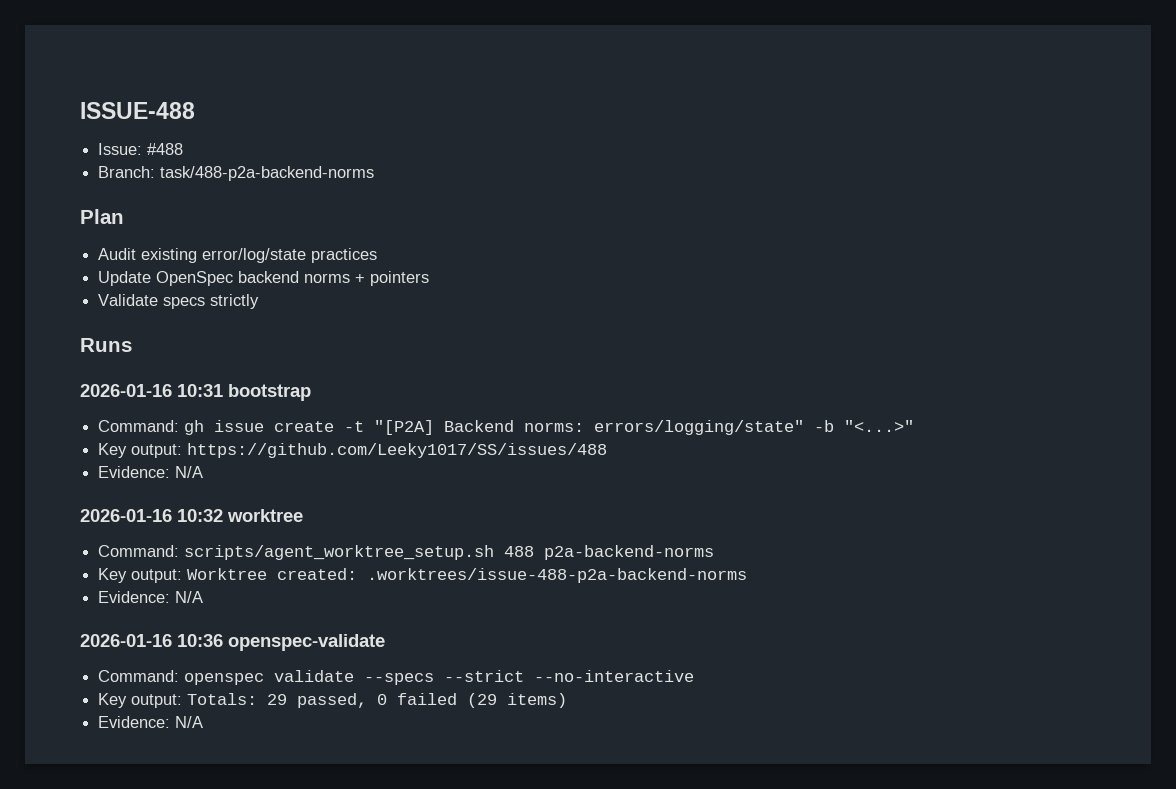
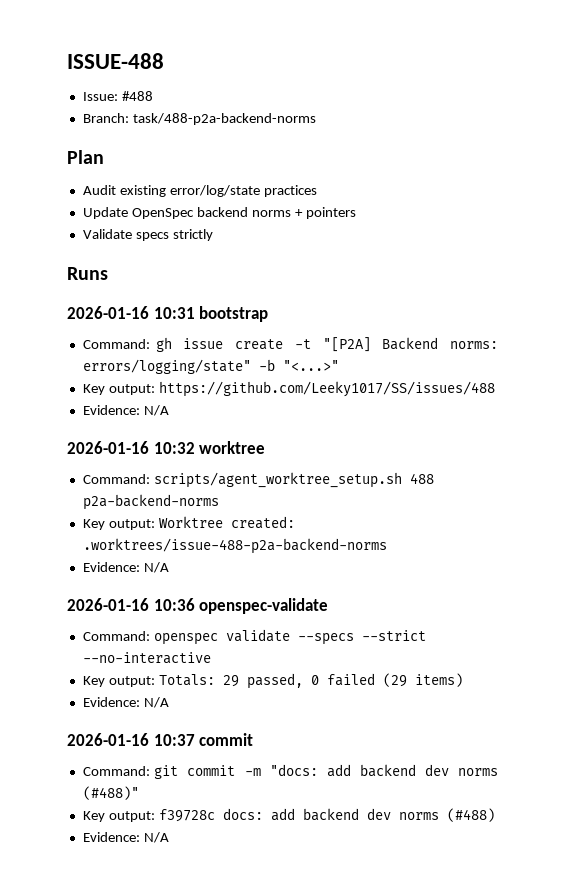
(204, 722) none -> [67,733,254,746] [82,764,499,779] [82,786,139,800] [82,808,495,822] [82,832,169,843] // 2026-01-16 10:37 commit // Command: git commit -m "docs: add backend dev norms (#488)" // Key output: f39728c docs: add backend dev norms (#488) // Evidence: N/A

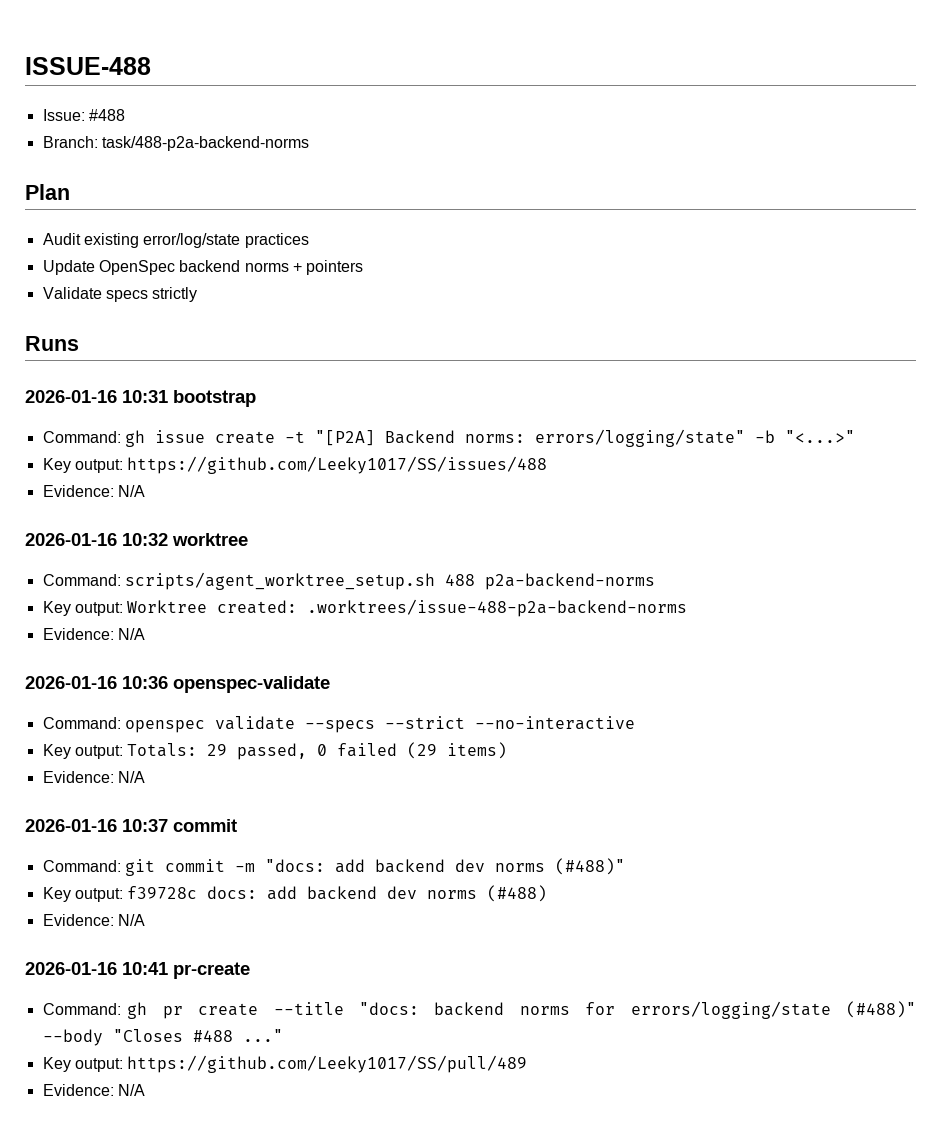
(169, 837) none -> [25,962,250,979] [42,1001,916,1019] [42,1029,283,1046] [42,1055,528,1073] [42,1084,145,1096] // 2026-01-16 10:41 pr-create // Command: gh pr create --title "docs: backend norms for errors/logging/state (#488)" --body "Closes #488 ..." // Key output: https://github.com/Leeky1017/SS/pull/489 // Evidence: N/A

